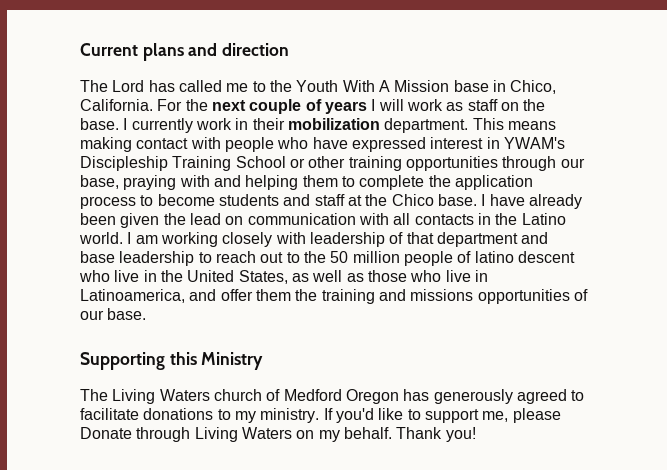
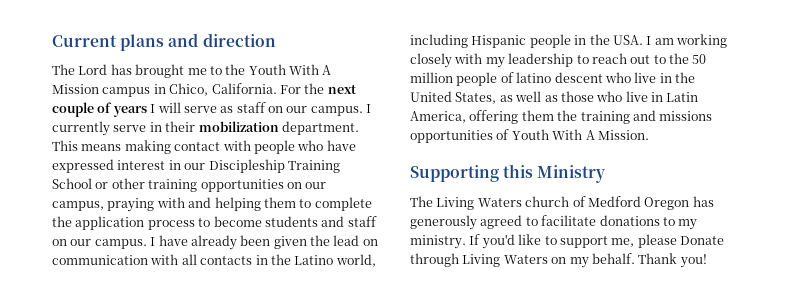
[178,80,222,92] called -> [135,64,185,78] brought
[453,80,489,92] base -> [102,87,151,97] campus
[406,99,443,111] work -> [183,106,217,113] serve
[523,99,546,111] [80,118,119,130] the base. -> [286,106,363,116] our campus.
[195,118,232,130] work -> [113,125,147,132] serve
[503,137,565,149] YWAM's -> [184,163,206,170] our
[502,156,585,171] [80,175,119,189] through our base, -> [286,182,327,189] [52,201,104,211] on our campus,
[347,194,477,206] at the Chico base. -> [52,239,147,249] on our campus.
[79,232,123,244] world. -> [335,254,376,267] [410,34,643,48] world, including Hispanic people in the USA.
[309,232,549,247] [80,251,115,263] leadership of that department and base -> [485,57,505,68] my
[80,289,253,303] Latinoamerica, and offer -> [666,92,699,102] [410,110,519,124] Latin America, offering
[80,308,147,320] our base. -> [511,129,649,140] Youth With A Mission.

